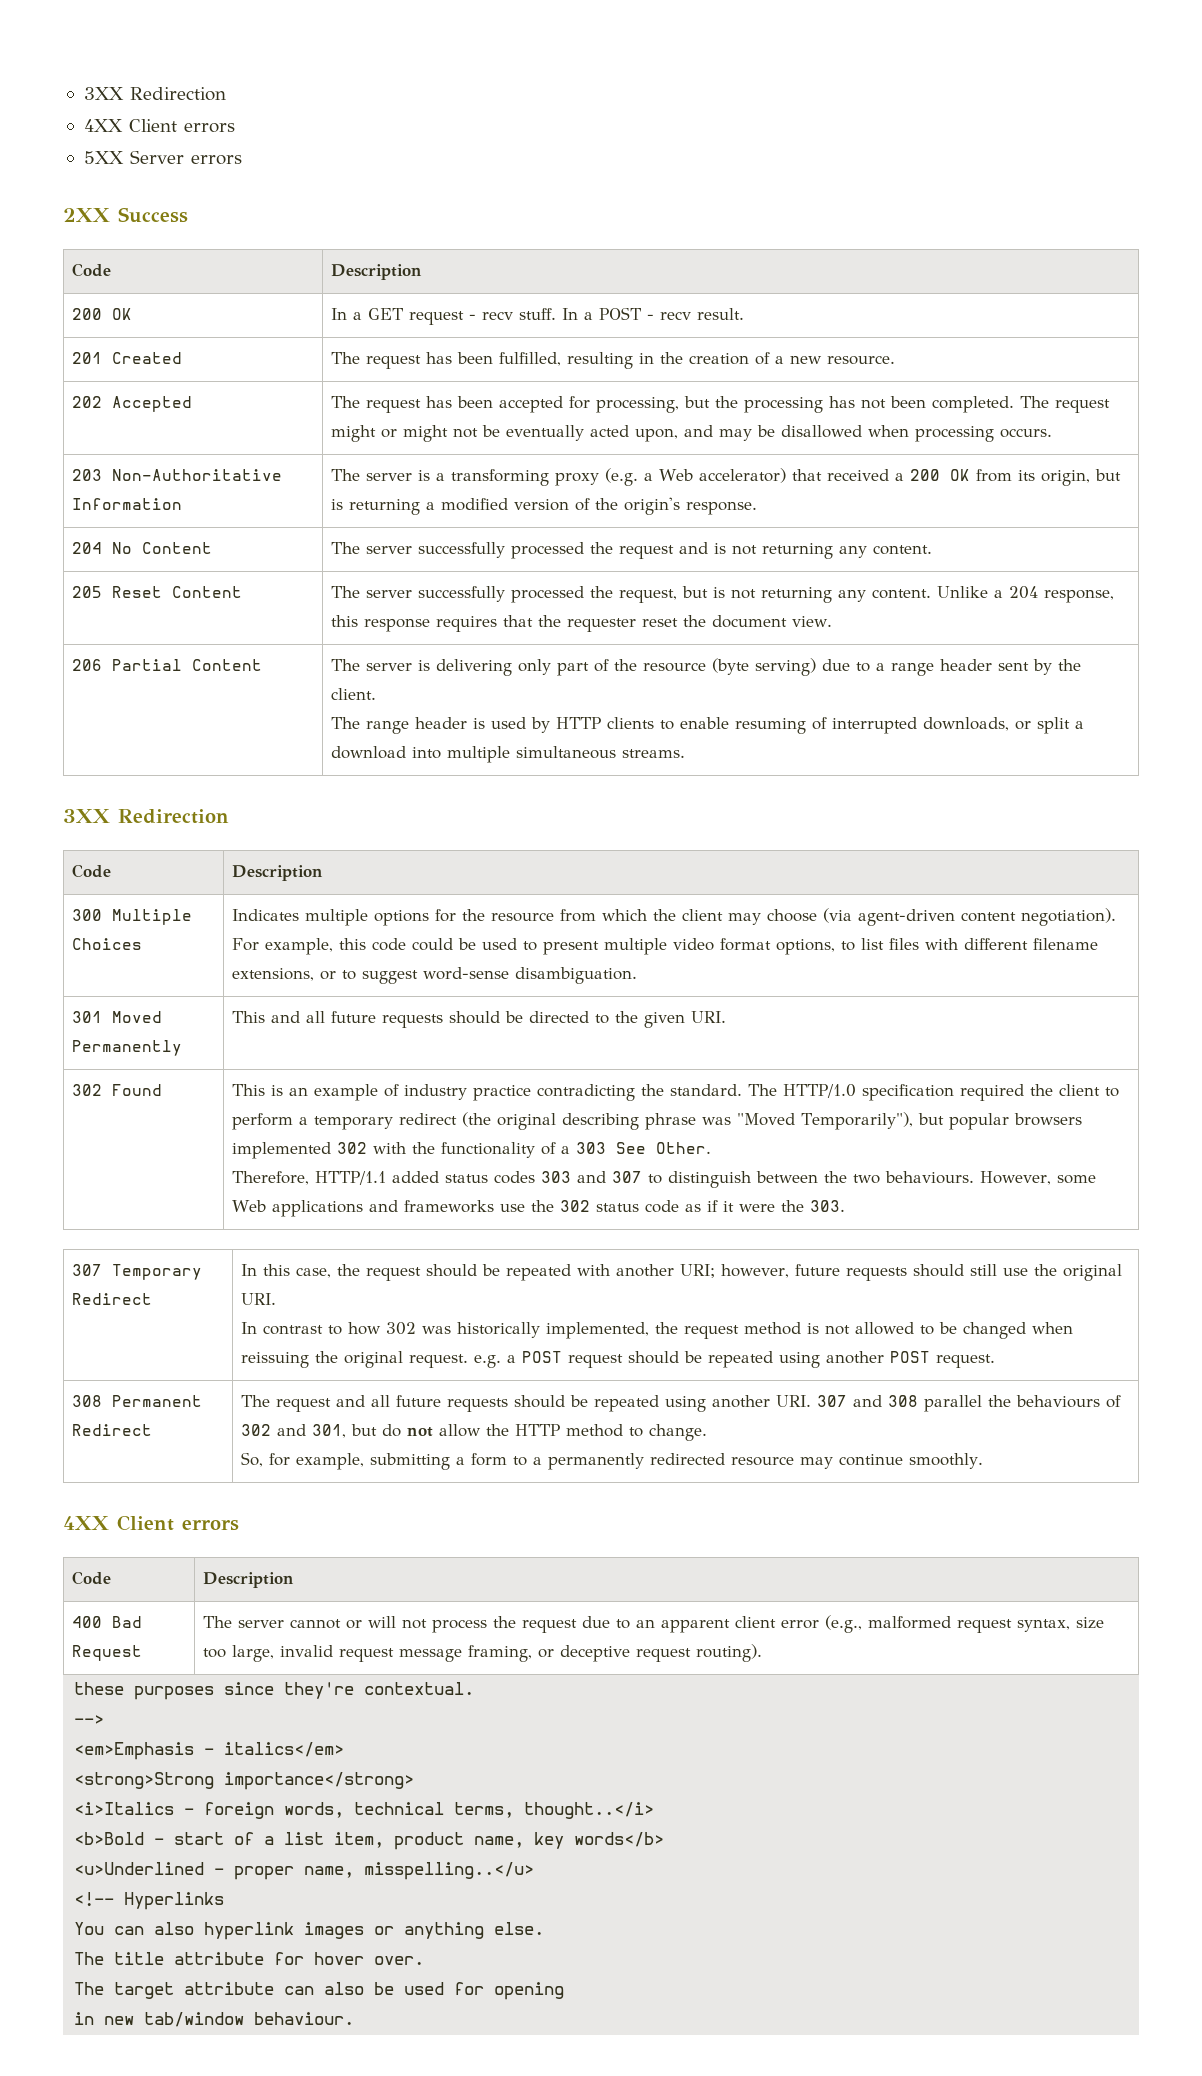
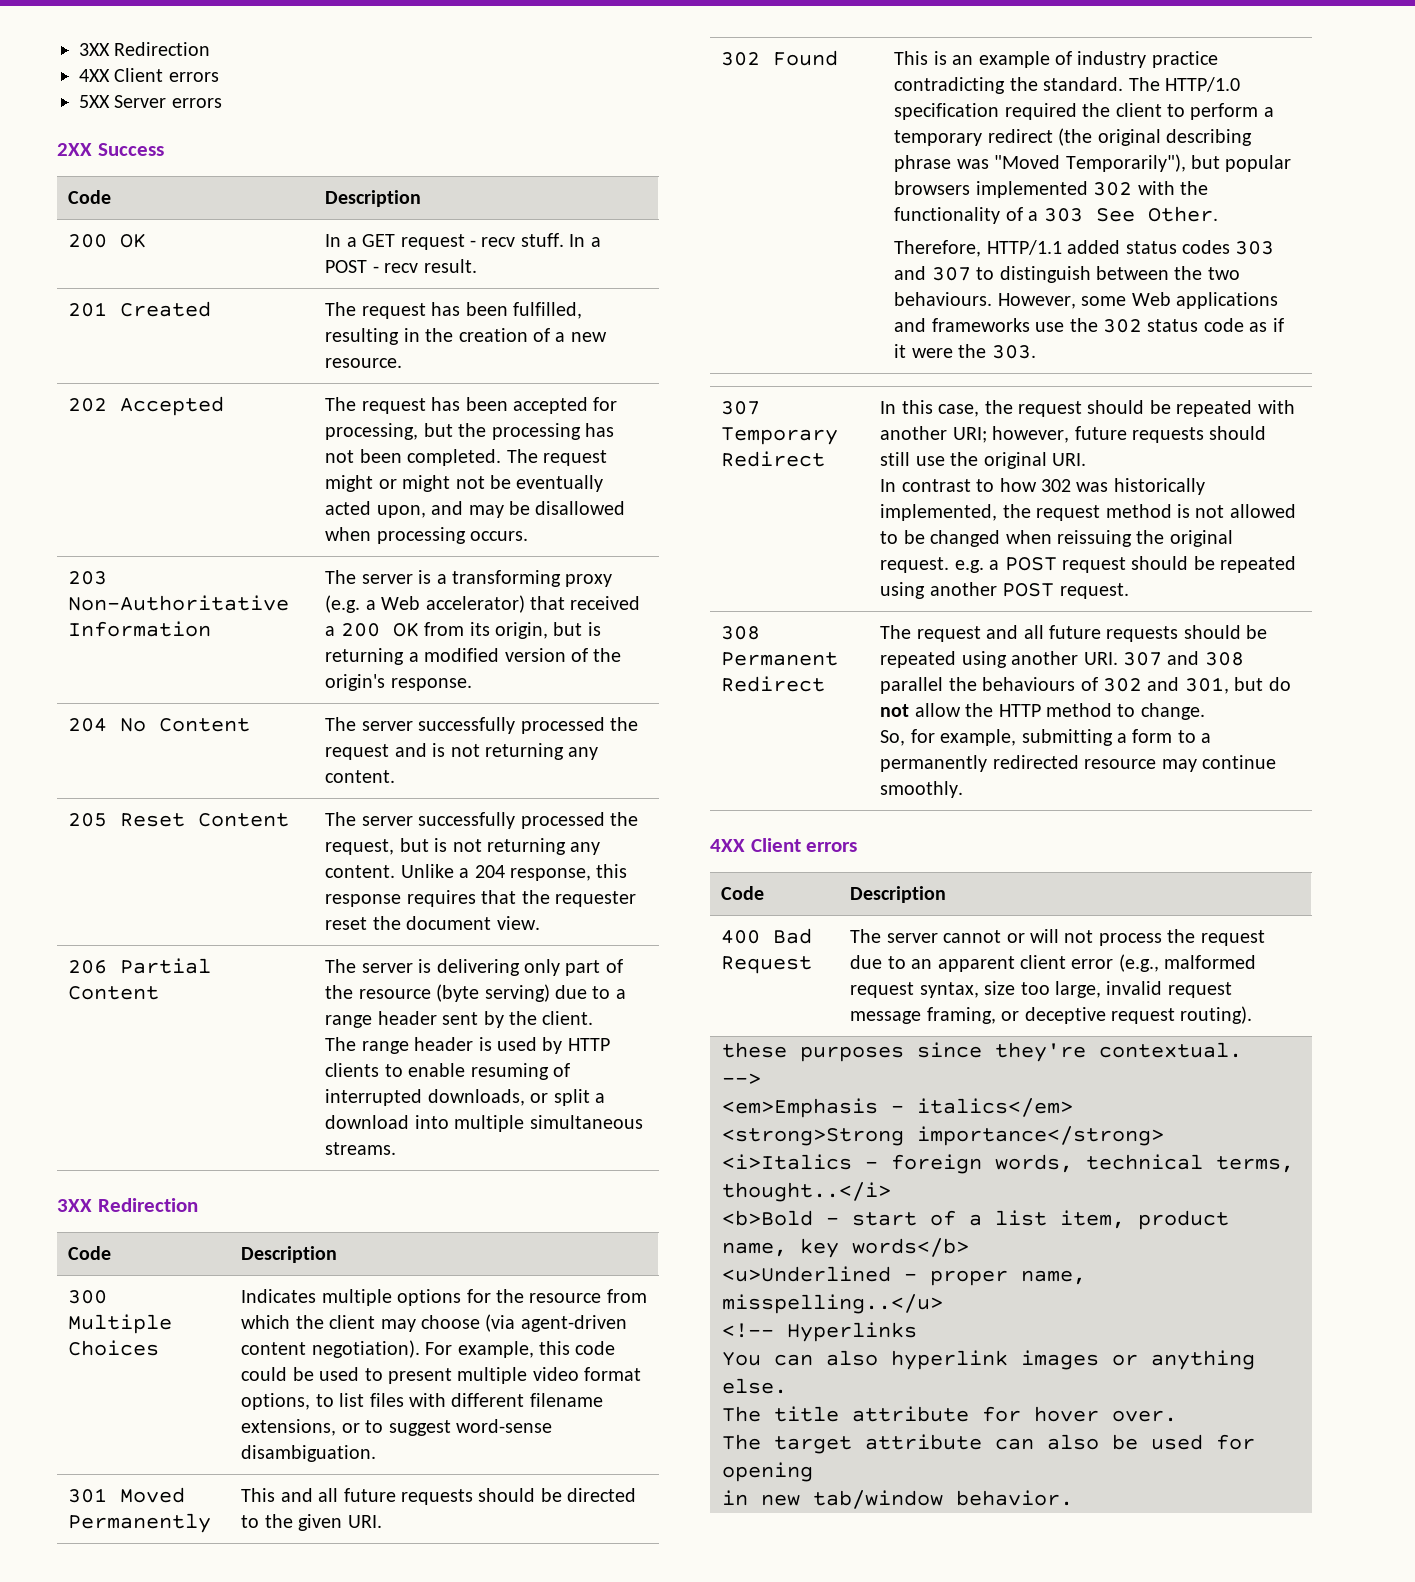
[254,2012,355,2025] behaviour. -> [956,1490,1073,1506] behavior.

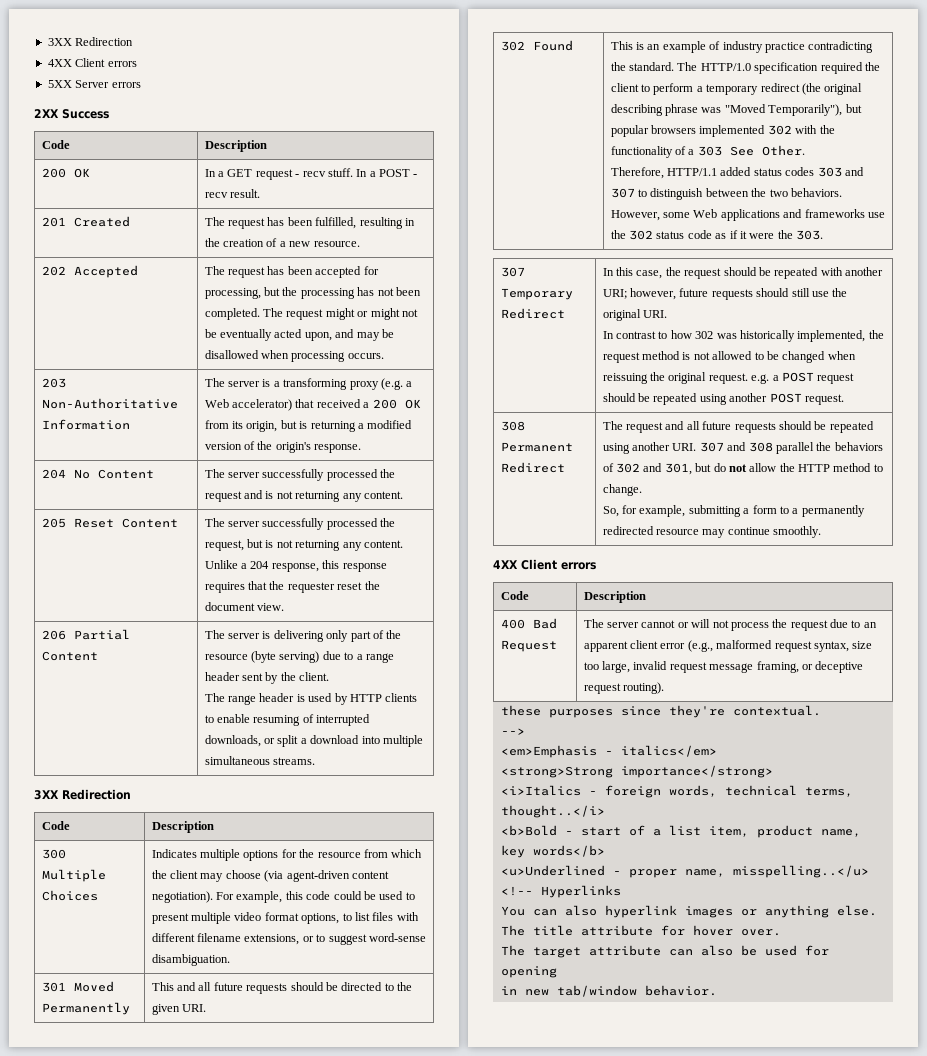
[894,292,993,306] behaviours. -> [790,188,842,197] behaviors.
[982,677,1076,691] behaviours -> [834,442,883,451] behaviors

